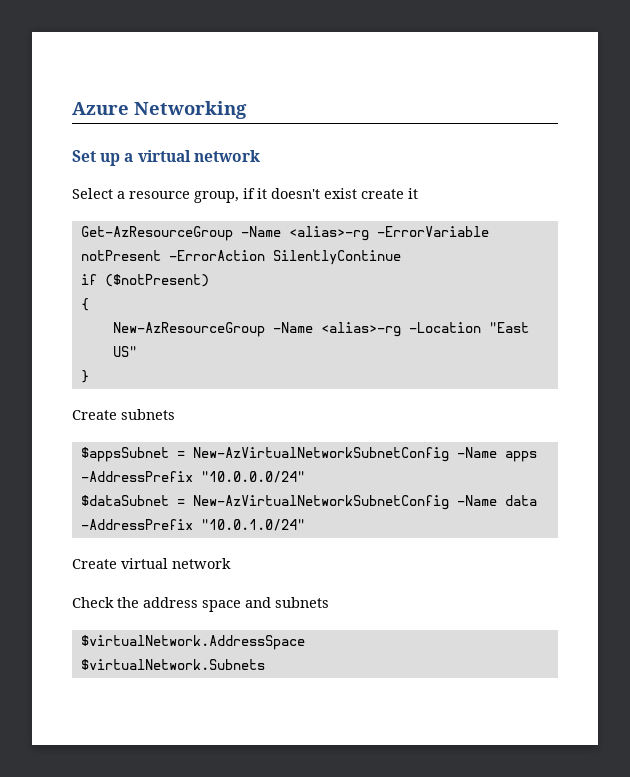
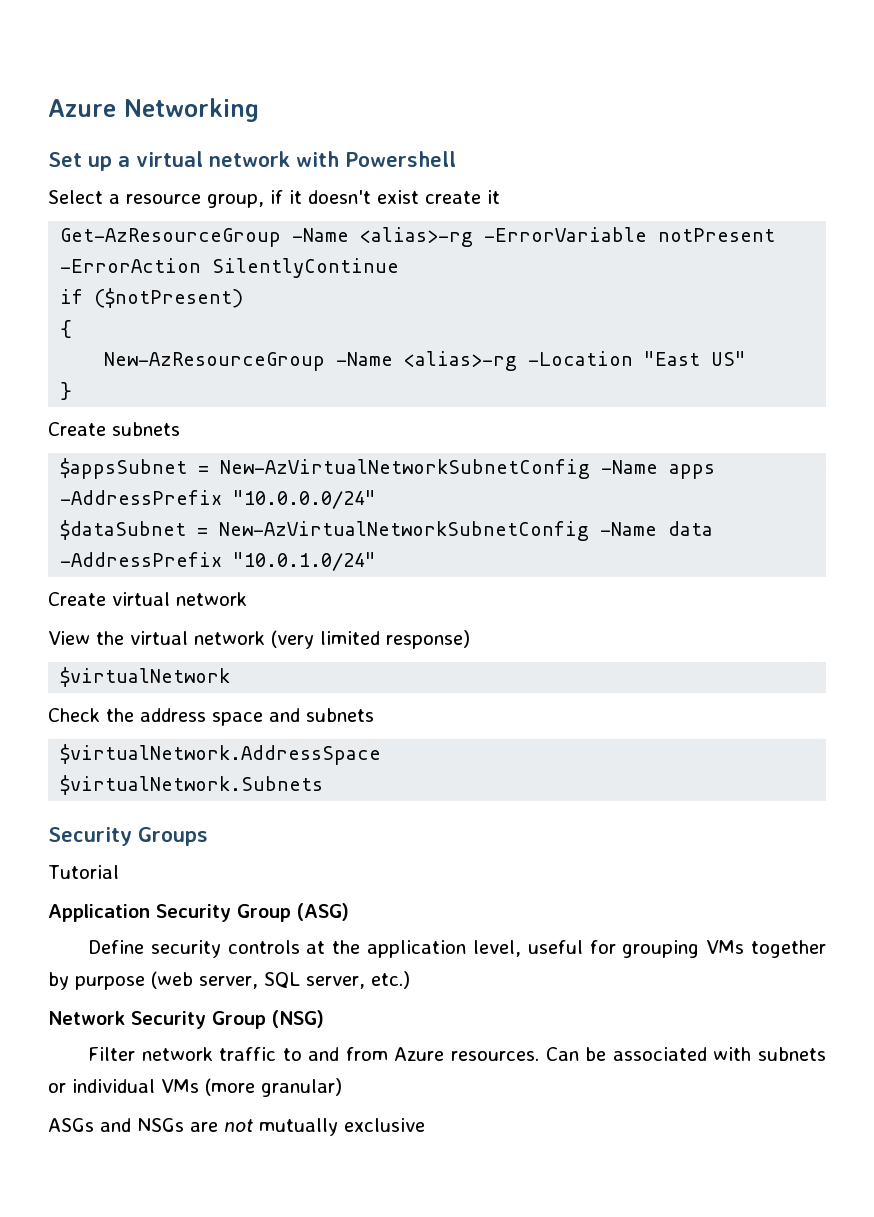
(260, 156) none -> [296,151,456,167] with Powershell
(231, 563) none -> [48,630,470,649] [60,667,231,687] // View the virtual network (very limited response) // $virtualNetwork
(265, 664) none -> [48,827,208,846] [48,865,119,879] [48,903,349,922] [87,940,826,958] [48,971,410,990] [48,1010,324,1029] [87,1047,827,1061] [48,1078,342,1097] [48,1118,425,1136] // Security Groups // Tutorial // Application Security Group (ASG) // Define security controls at the application level, useful for grouping VMs together by purpose (web server, SQL server, etc.) // Network Security Group (NSG) // Filter network traffic to and from Azure resources. Can be associated with subnets or individual VMs (more granular) // ASGs and NSGs are not mutually exclusive

